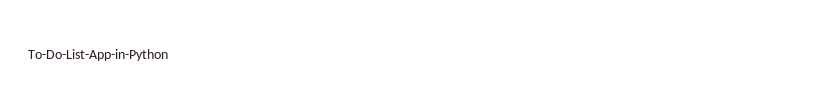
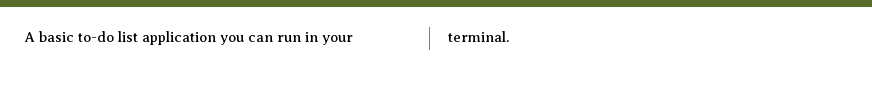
[28,49,168,61] To-Do-List-App-in-Python -> [24,31,509,45] A basic to-do list application you can run in your terminal.

